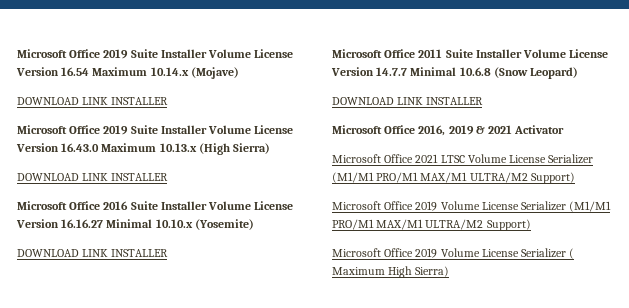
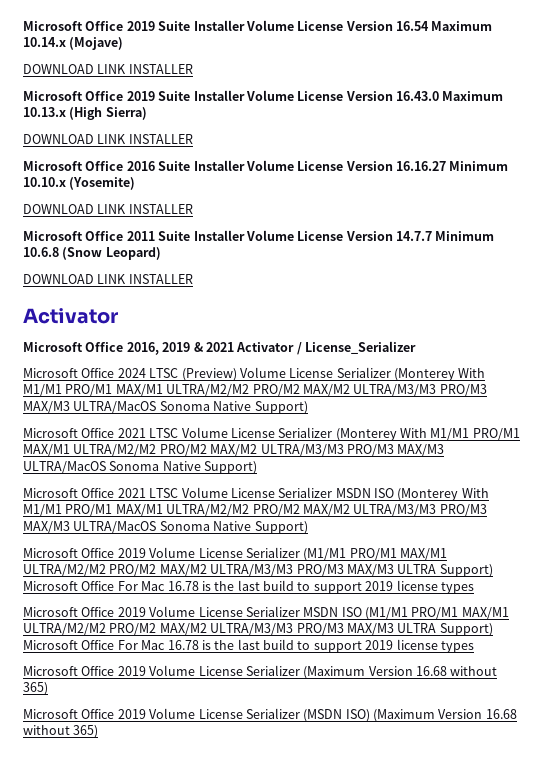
[106,219,153,228] Minimal -> [449,161,509,171] Minimum
[410,67,457,76] Minimal -> [435,231,495,241] Minimum
(484, 101) none -> [23,308,118,324] // Activator
[332,154,594,164] [332,172,528,183] // Microsoft Office 2021 LTSC Volume License Serializer (M1/M1 PRO/M1 MAX/M1 ULTRA/M2 -> [296,341,416,355] [23,367,486,381] [23,384,487,397] [23,401,308,414] [23,427,520,441] [23,444,445,457] [23,461,258,474] [23,487,489,501] [23,504,487,517] [23,521,252,534] / License_Serializer // Microsoft Office 2024 LTSC (Preview) Volume License Serializer (Monterey With M1/M1 PRO/M1 MAX/M1 ULTRA/M2/M2 PRO/M2 MAX/M2 ULTRA/M3/M3 PRO/M3 MAX/M3 ULTRA/MacOS Sonoma Native Support) // Microsoft Office 2021 LTSC Volume License Serializer (Monterey With M1/M1 PRO/M1 MAX/M1 ULTRA/M2/M2 PRO/M2 MAX/M2 ULTRA/M3/M3 PRO/M3 MAX/M3 ULTRA/MacOS Sonoma Native Support) // Microsoft Office 2021 LTSC Volume License Serializer MSDN ISO (Monterey With M1/M1 PRO/M1 MAX/M1 ULTRA/M2/M2 PRO/M2 MAX/M2 ULTRA/M3/M3 PRO/M3 MAX/M3 ULTRA/MacOS Sonoma Native
[425,219,531,231] [332,248,575,259] [332,266,450,278] ULTRA/M2 Support) // Microsoft Office 2019 Volume License Serializer ( Maximum High Sierra) -> [23,564,493,577] [23,580,474,594] [23,606,509,620] [23,623,493,636] [23,639,474,653] [23,665,498,679] [23,682,48,695] [23,708,517,722] [23,725,99,738] ULTRA/M2/M2 PRO/M2 MAX/M2 ULTRA/M3/M3 PRO/M3 MAX/M3 ULTRA Support) Microsoft Office For Mac 16.78 is the last build to support 2019 license types // Microsoft Office 2019 Volume License Serializer MSDN ISO (M1/M1 PRO/M1 MAX/M1 ULTRA/M2/M2 PRO/M2 MAX/M2 ULTRA/M3/M3 PRO/M3 MAX/M3 ULTRA Support) Microsoft Office For Mac 16.78 is the last build to support 2019 license types // Microsoft Office 2019 Volume License Serializer (Maximum Version 16.68 without 365) // Microsoft Office 2019 Volume License Serializer (MSDN ISO) (Maximum Version 16.68 without 365)

